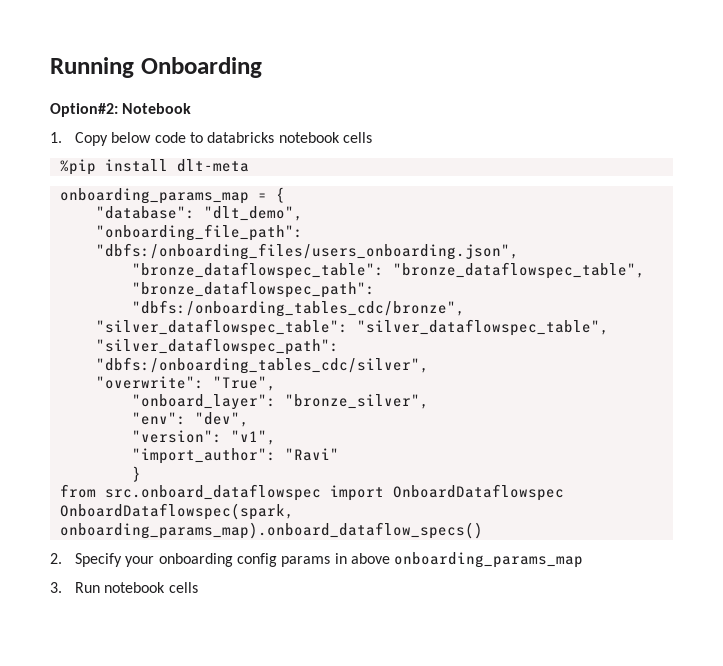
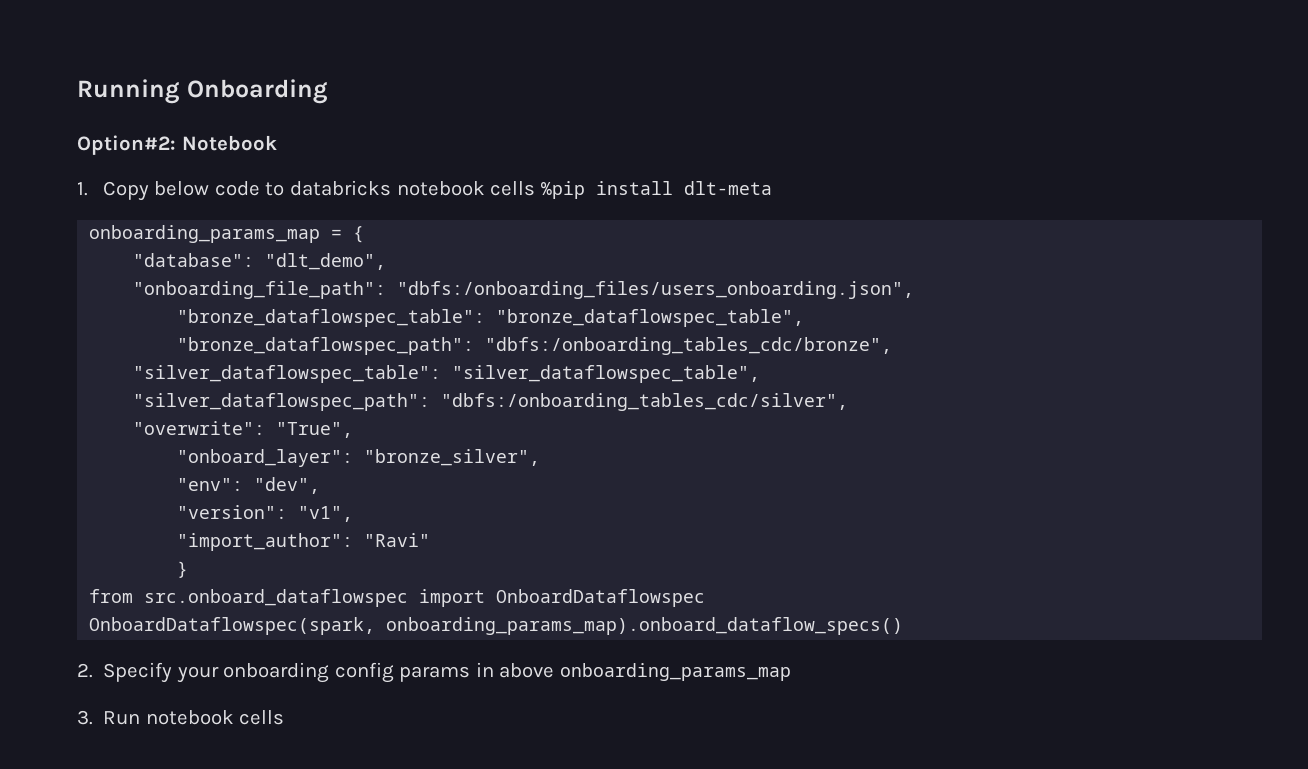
(373, 137) // -> (536, 188) none

